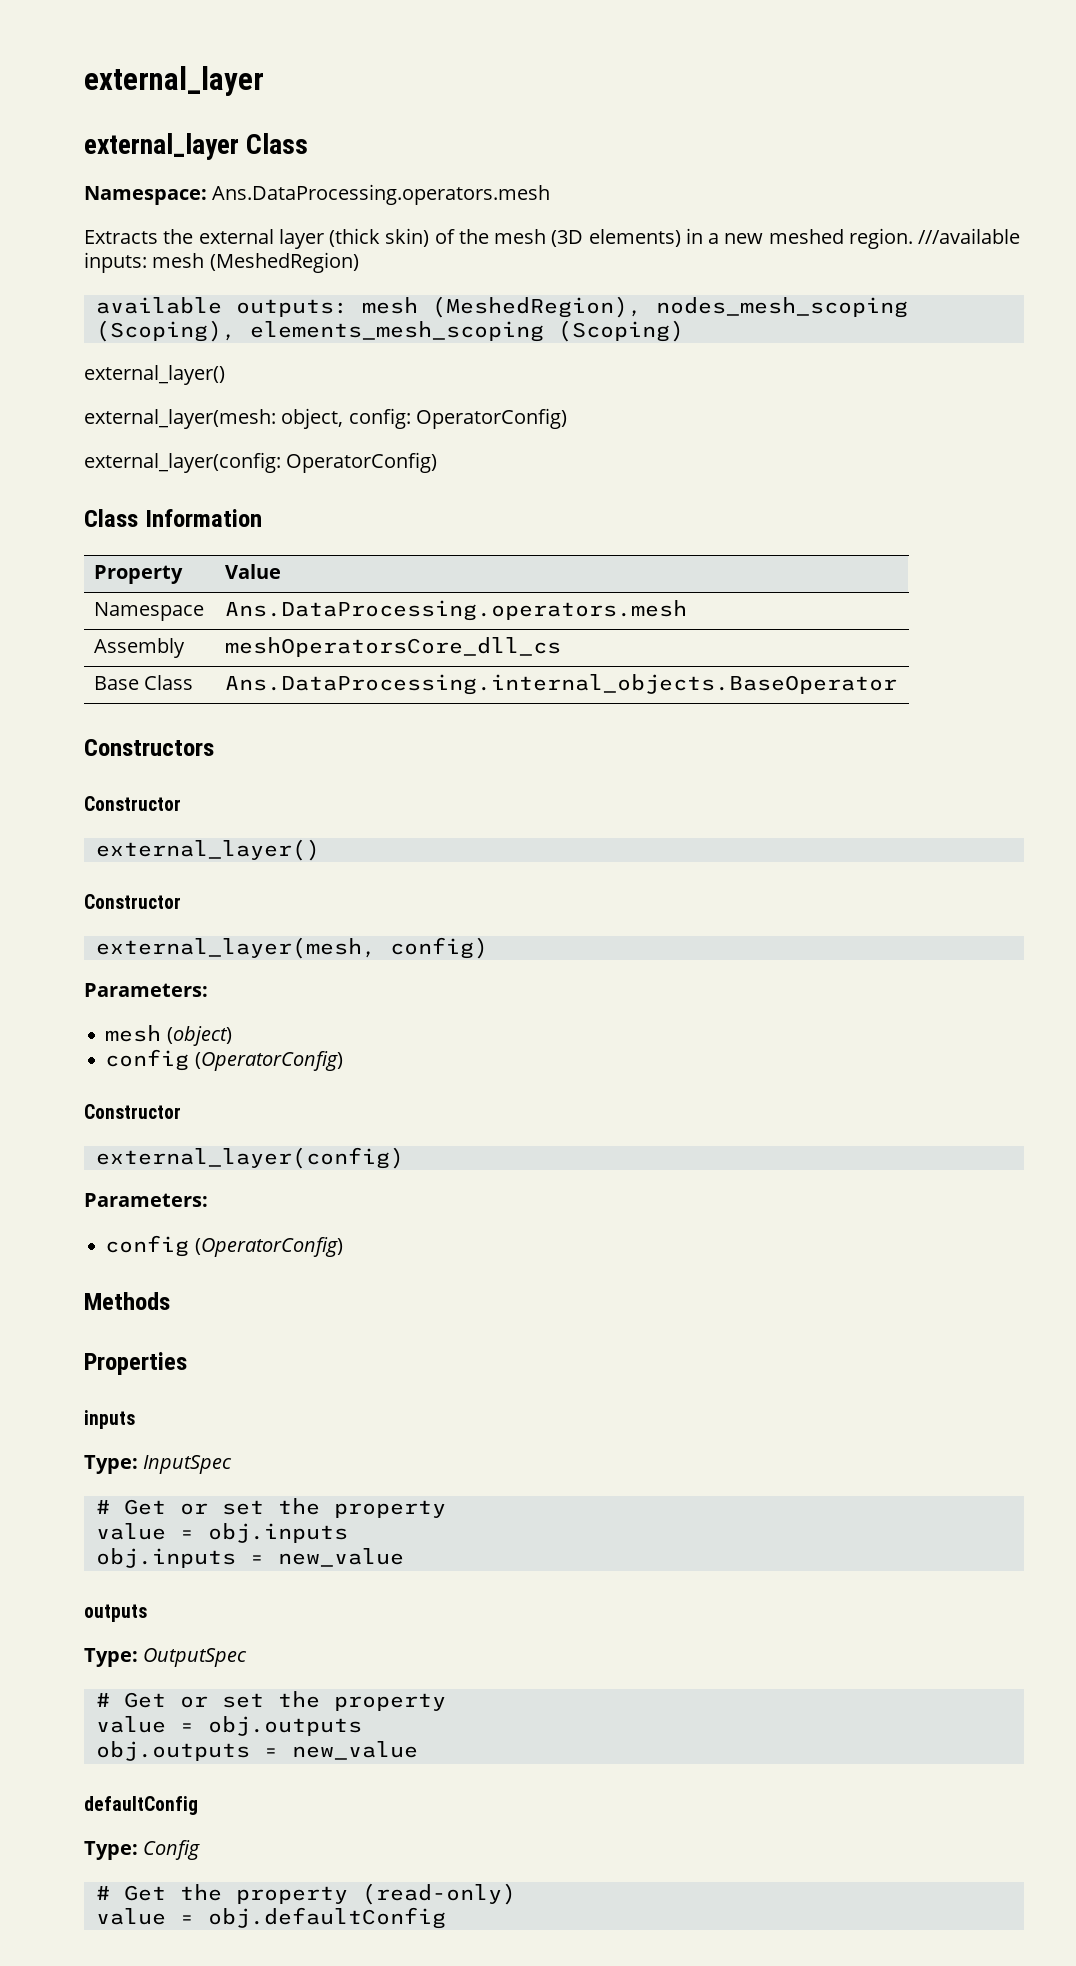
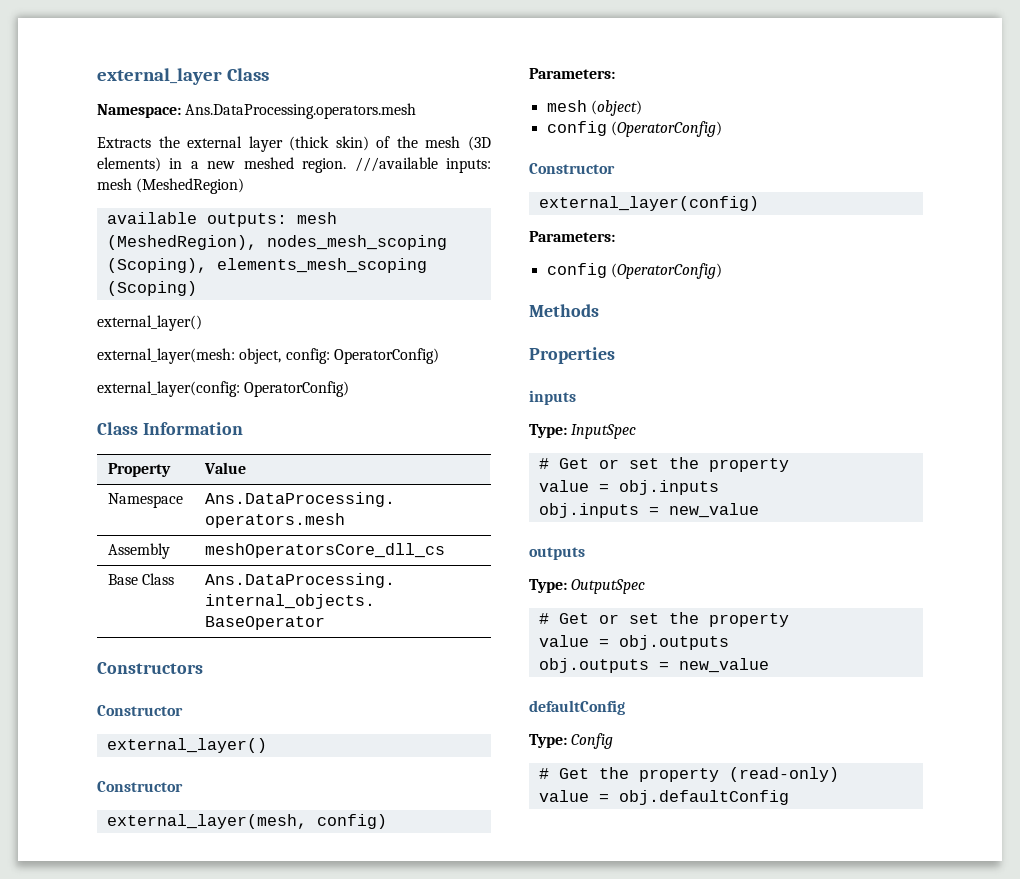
[84,66,264,96] [84,133,239,160] external_layer // external_layer -> [97,68,222,85] external_layer

